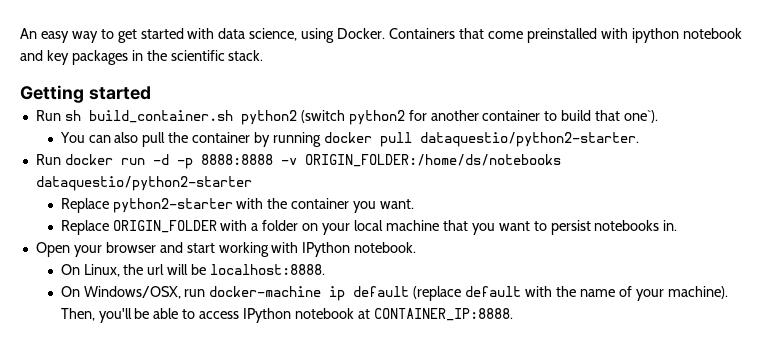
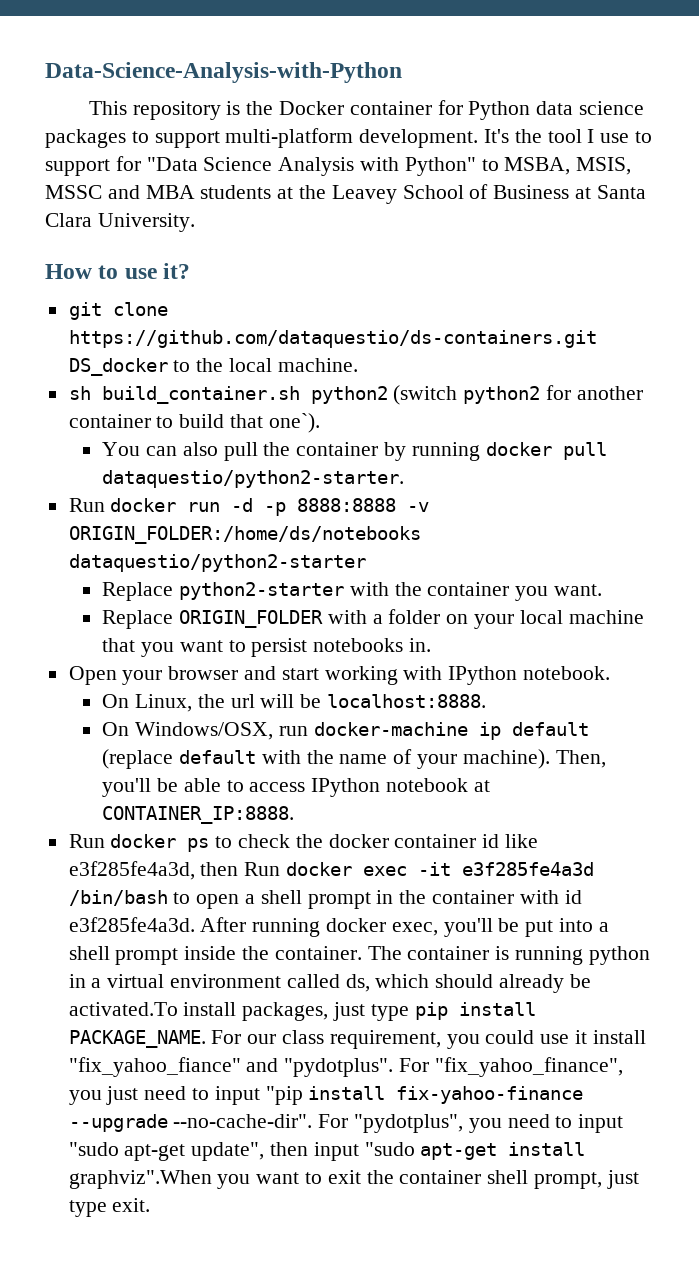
[20,28,742,43] [20,50,264,65] [20,85,151,103] [35,110,61,121] An easy way to get started with data science, using Docker. Containers that come preinstalled with ipython notebook and key packages in the scientific stack. // Getting started // Run -> [45,62,402,83] [88,100,645,120] [45,128,653,148] [45,156,632,176] [45,184,646,204] [45,213,195,232] [45,263,191,279] [68,302,168,320] [68,330,597,348] [68,358,358,376] Data-Science-Analysis-with-Python // This repository is the Docker container for Python data science packages to support multi-platform development. It's the tool I use to support for "Data Science Analysis with Python" to MSBA, MSIS, MSSC and MBA students at the Leavey School of Business at Santa Clara University. // How to use it? // git clone https://github.com/dataquestio/ds-containers.git DS_docker to the local machine. //
(513, 314) none -> [68,834,539,852] [68,861,595,880] [68,890,582,909] [68,917,609,937] [68,946,650,965] [68,974,591,993] [68,1002,536,1021] [68,1030,646,1049] [68,1057,623,1077] [68,1086,584,1105] [68,1114,624,1133] [68,1142,586,1161] [68,1170,639,1189] [68,1198,151,1217] // Run docker ps to check the docker container id like e3f285fe4a3d, then Run docker exec -it e3f285fe4a3d /bin/bash to open a shell prompt in the container with id e3f285fe4a3d. After running docker exec, you'll be put into a shell prompt inside the container. The container is running python in a virtual environment called ds, which should already be activated.To install packages, just type pip install PACKAGE_NAME. For our class requirement, you could use it install "fix_yahoo_fiance" and "pydotplus". For "fix_yahoo_finance", you just need to input "pip install fix-yahoo-finance --upgrade --no-cache-dir". For "pydotplus", you need to input "sudo apt-get update", then input "sudo apt-get install graphviz".When you want to exit the container shell prompt, just type exit.

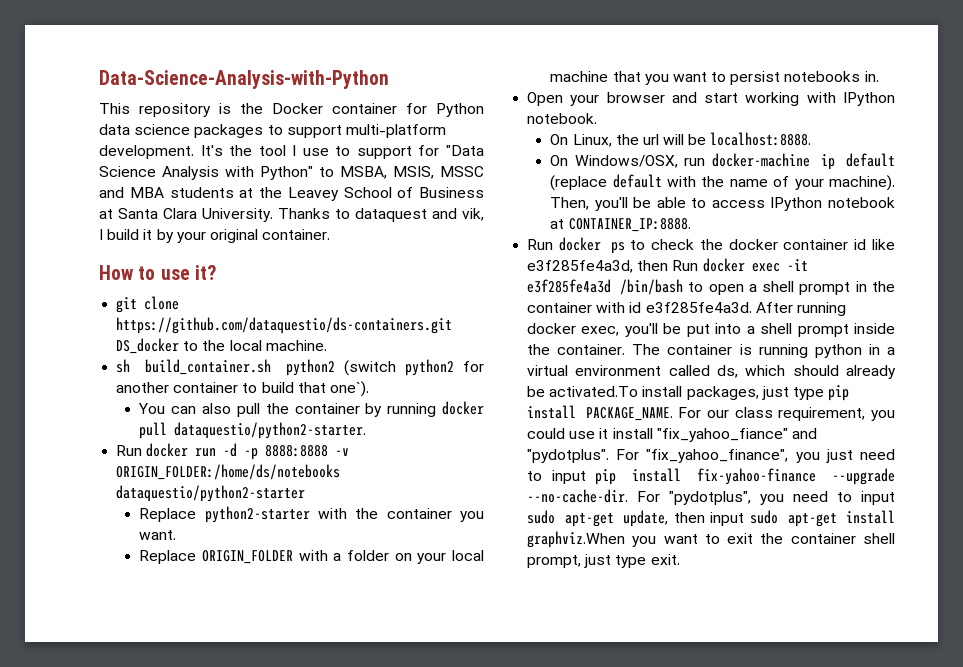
(195, 222) none -> [278,208,484,222] [99,229,331,243] Thanks to dataquest and vik, I build it by your original container.
[265,1086,303,1105] "pip -> [595,469,617,485] pip
[173,1114,313,1128] --no-cache-dir". -> [527,489,629,503] --no-cache-dir.
[68,1142,265,1161] "sudo apt-get update", -> [527,510,669,527] sudo apt-get update,
[364,1142,415,1156] "sudo -> [750,510,779,524] sudo
[68,1170,212,1189] graphviz".When -> [527,531,626,548] graphviz.When

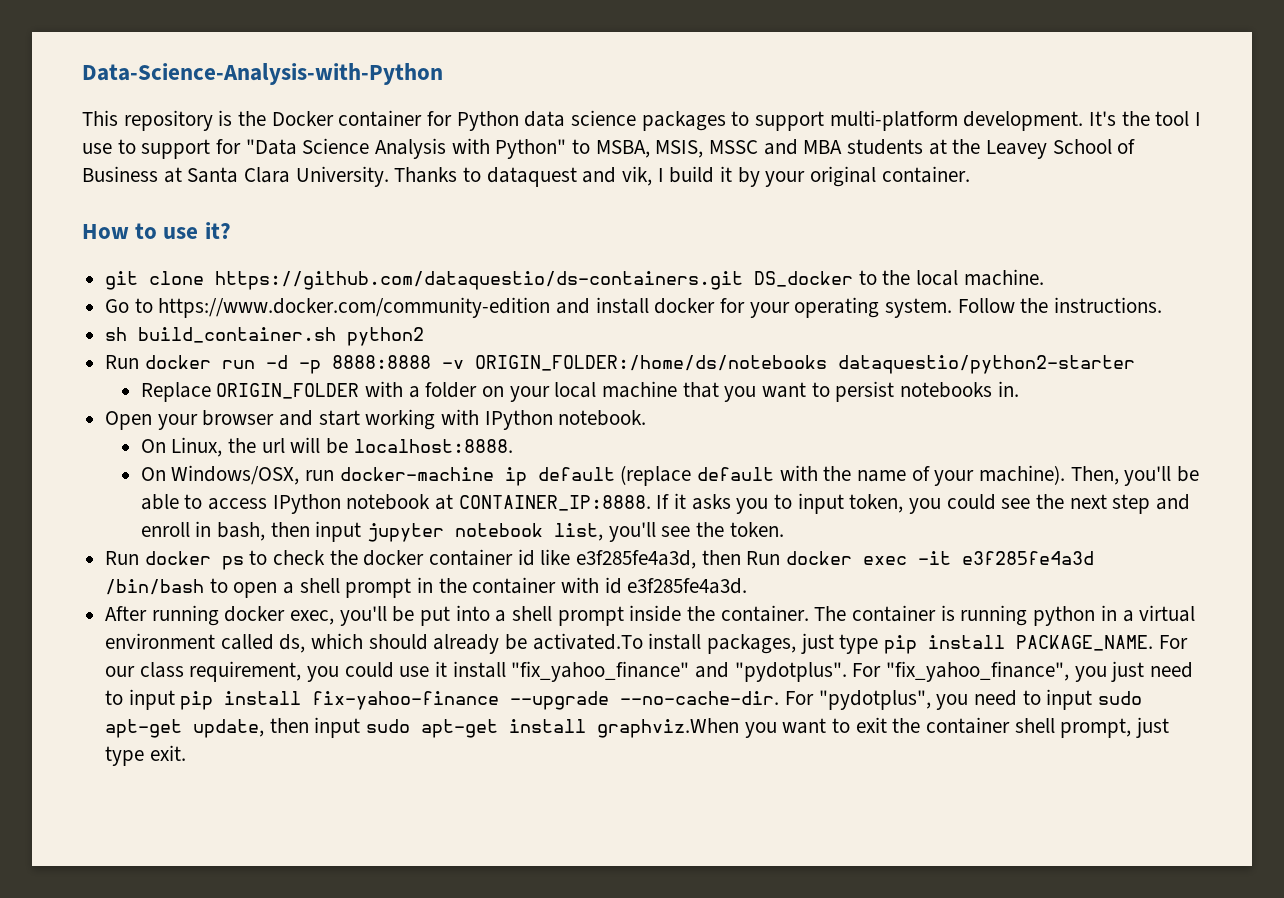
[116,359,484,376] [116,381,369,397] [138,401,484,417] [139,422,367,439] sh build_container.sh python2 (switch python2 for another container to build that one`). // You can also pull the container by running docker pull dataquestio/python2-starter. -> [105,297,1163,318] [105,327,425,346] Go to https://www.docker.com/community-edition and install docker for your operating system. Follow the instructions. // sh build_container.sh python2
[139,506,484,523] [139,530,177,540] // Replace python2-starter with the container you want. -> (1135, 364) none
(691, 225) none -> [656,493,1190,514] [140,521,784,542] If it asks you to input token, you could see the next step and enroll in bash, then input jupyter notebook list, you'll see the token.
(752, 307) none -> (748, 586) //
[656,428,788,442] "fix_yahoo_fiance" -> [511,661,690,682] "fix_yahoo_finance"

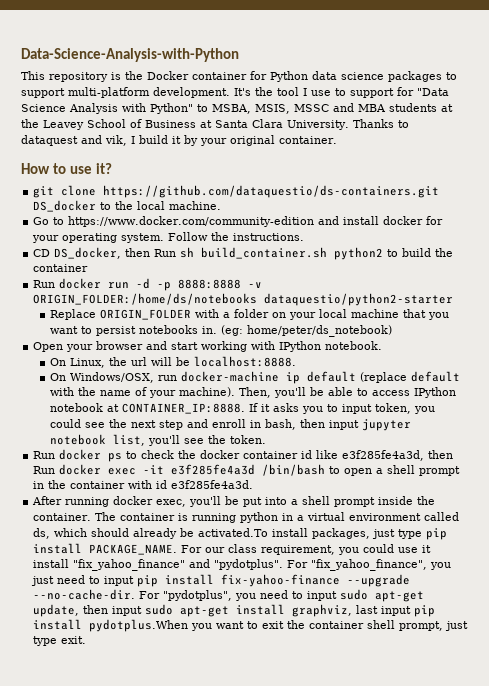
(1163, 305) none -> [33,247,177,259] CD DS_docker, then Run
(425, 336) none -> [387,248,454,257] [33,264,89,272] to build the container
(1019, 389) none -> [220,325,392,337] (eg: home/peter/ds_notebook)
[597,718,740,738] graphviz.When -> [292,604,436,617] [33,619,189,632] graphviz, last input pip install pydotplus.When

